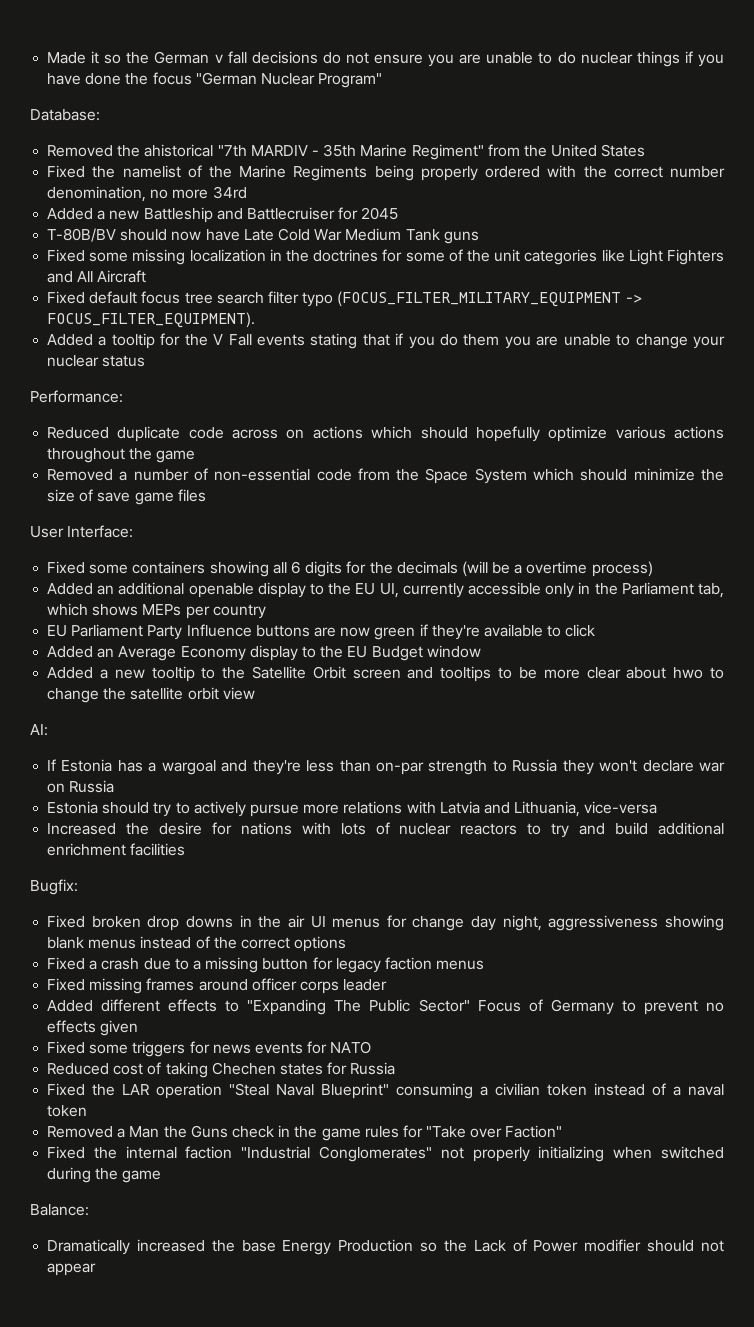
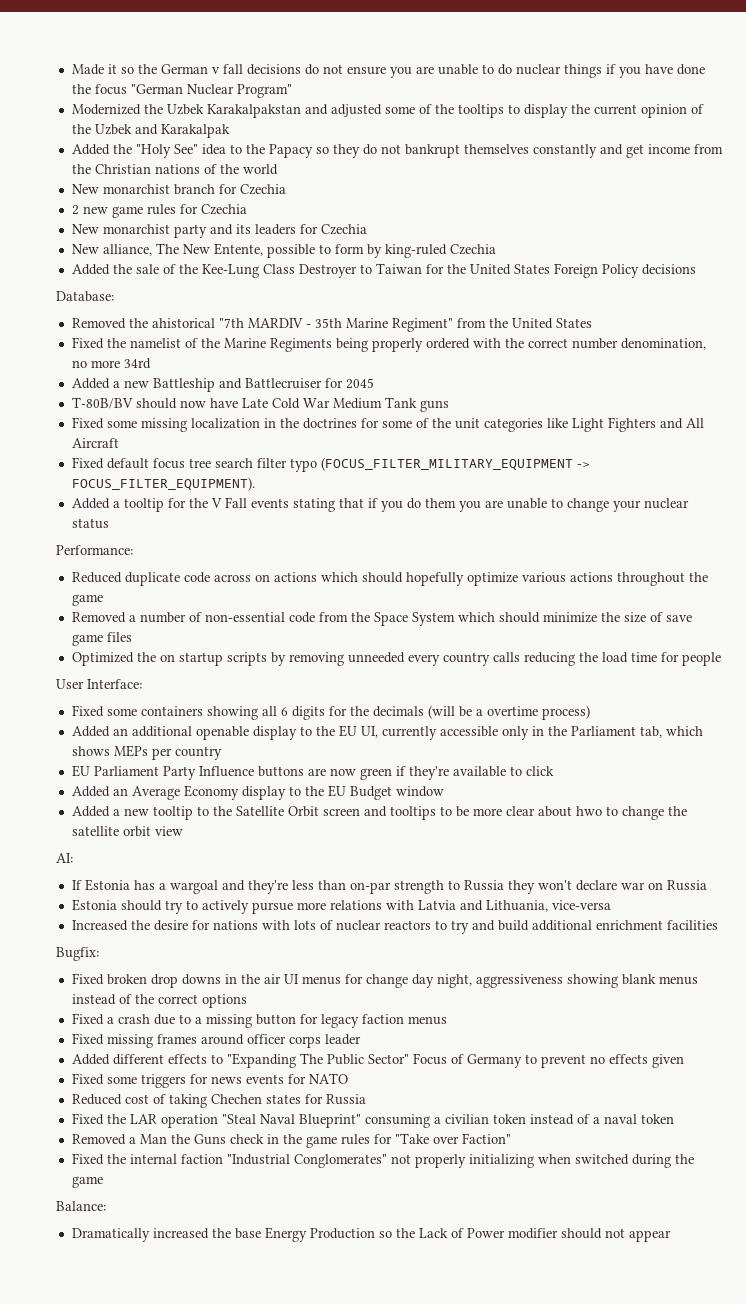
(383, 80) none -> [71,104,704,118] [71,124,230,138] [71,144,723,158] [71,164,278,175] [71,184,286,195] [71,204,247,218] [71,224,367,238] [71,243,496,258] [71,263,696,278] // Modernized the Uzbek Karakalpakstan and adjusted some of the tooltips to display the current opinion of the Uzbek and Karakalpak // Added the "Holy See" idea to the Papacy so they do not bankrupt themselves constantly and get income from the Christian nations of the world // New monarchist branch for Czechia // 2 new game rules for Czechia // New monarchist party and its leaders for Czechia // New alliance, The New Entente, possible to form by king-ruled Czechia // Added the sale of the Kee-Lung Class Destroyer to Taiwan for the United States Foreign Policy decisions
(206, 495) none -> [71,652,721,666] // Optimized the on startup scripts by removing unneeded every country calls reducing the load time for people

